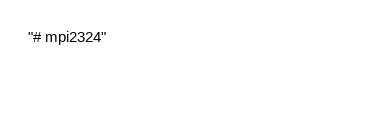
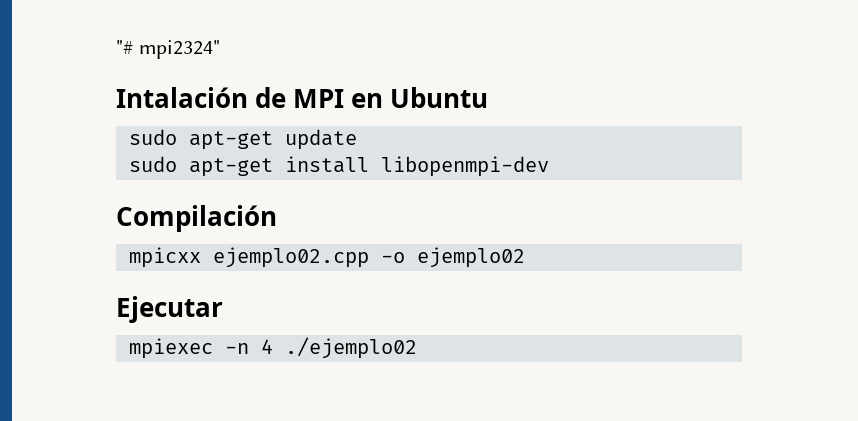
(107, 38) none -> [116,87,489,108] [128,129,357,150] [128,156,549,177] [116,205,277,232] [128,247,525,268] [116,296,223,323] [128,337,417,359] // Intalación de MPI en Ubuntu // sudo apt-get update // sudo apt-get install libopenmpi-dev // Compilación // mpicxx ejemplo02.cpp -o ejemplo02 // Ejecutar // mpiexec -n 4 ./ejemplo02

